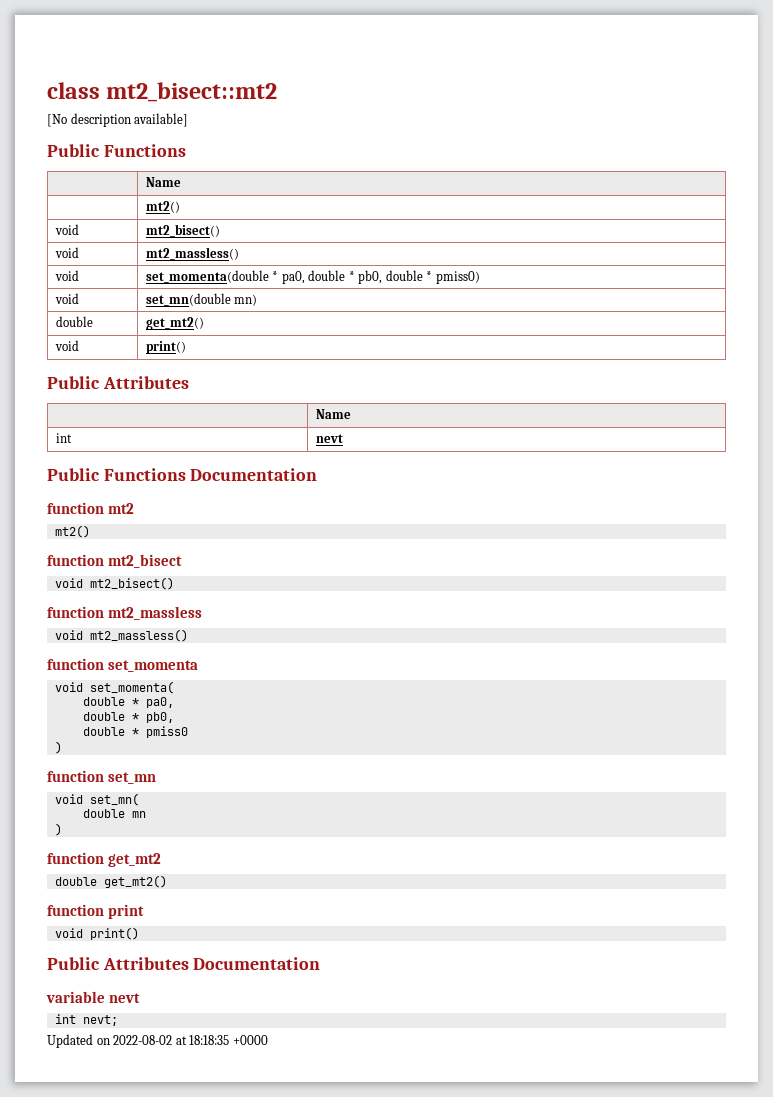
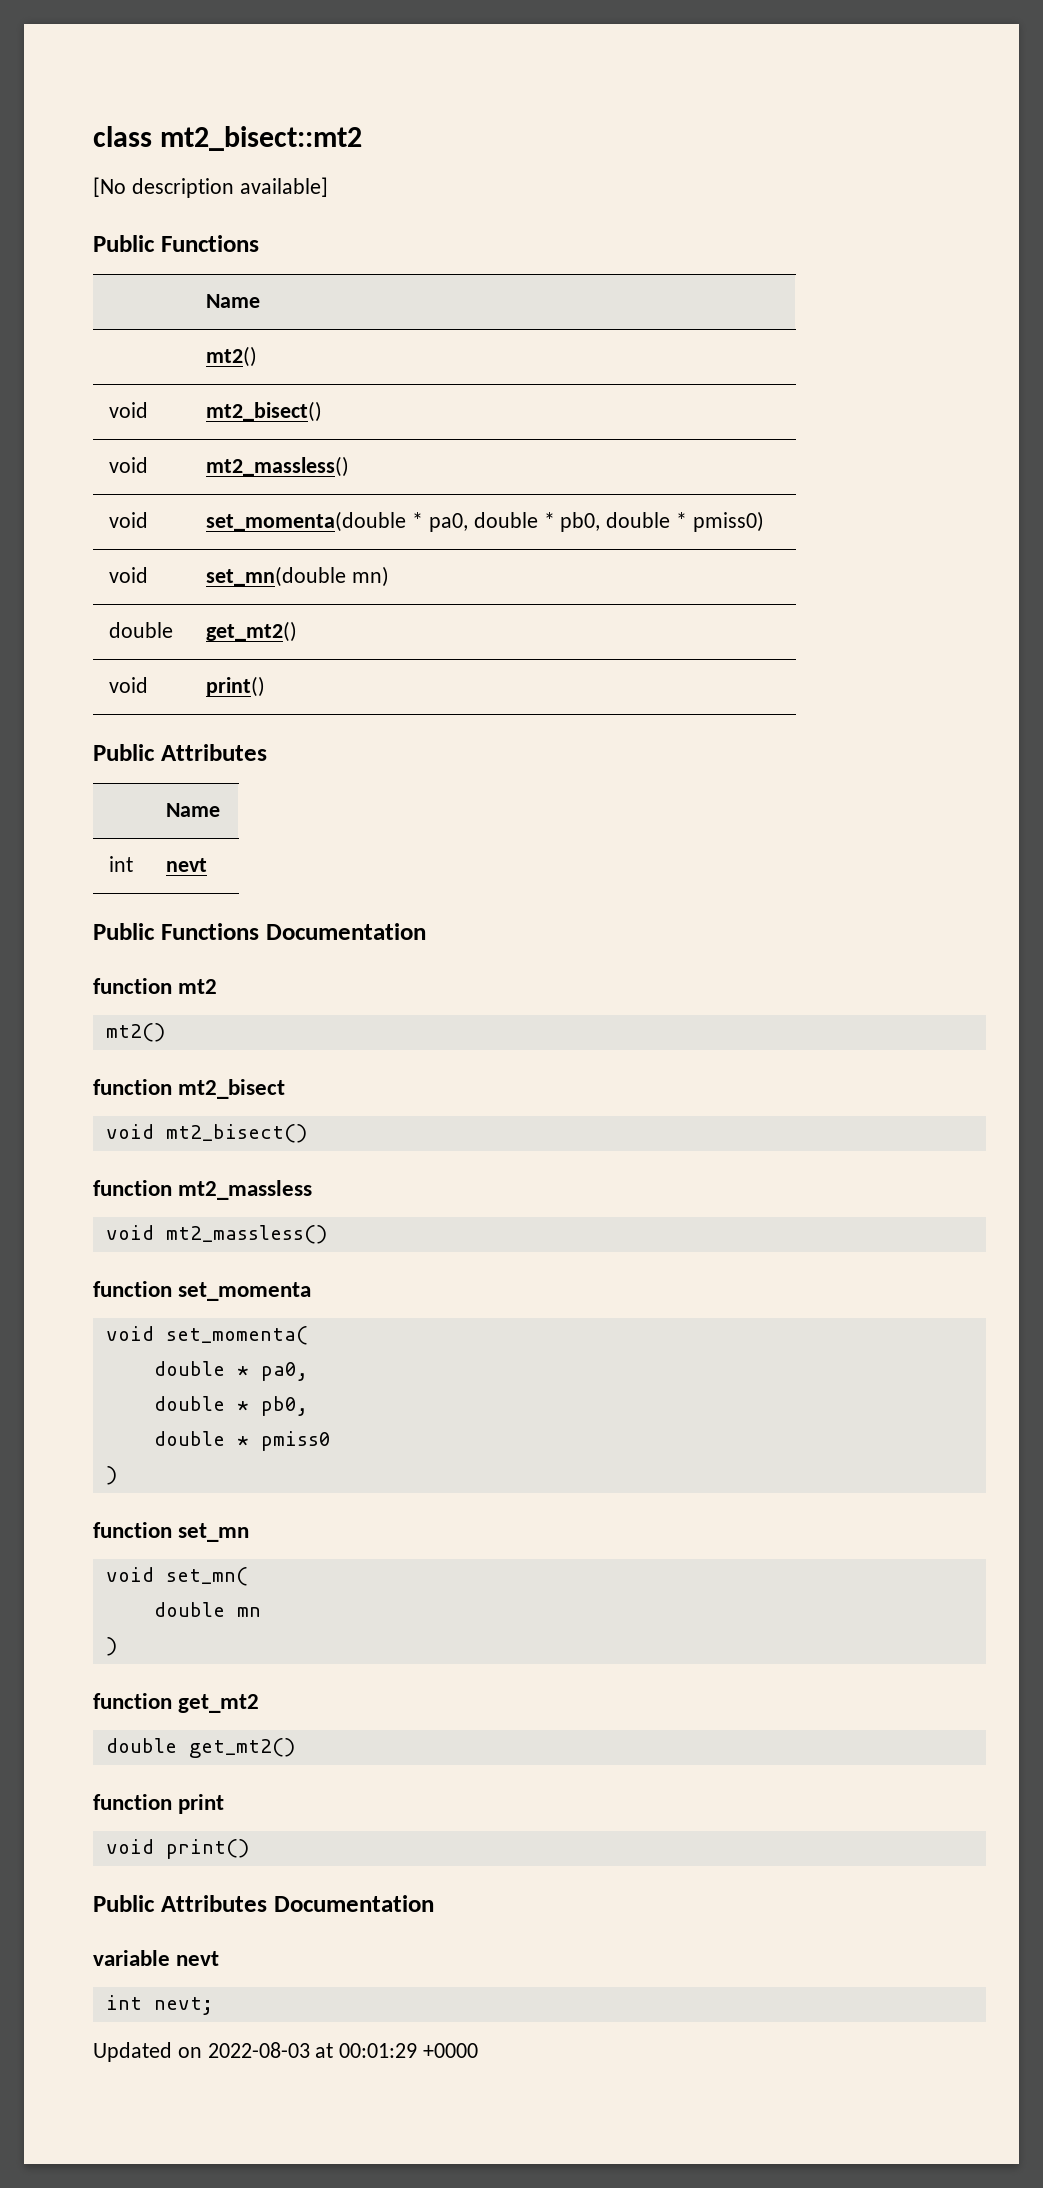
[113,1035,230,1045] 2022-08-02 at 18:18:35 -> [207,2042,418,2058] 2022-08-03 at 00:01:29

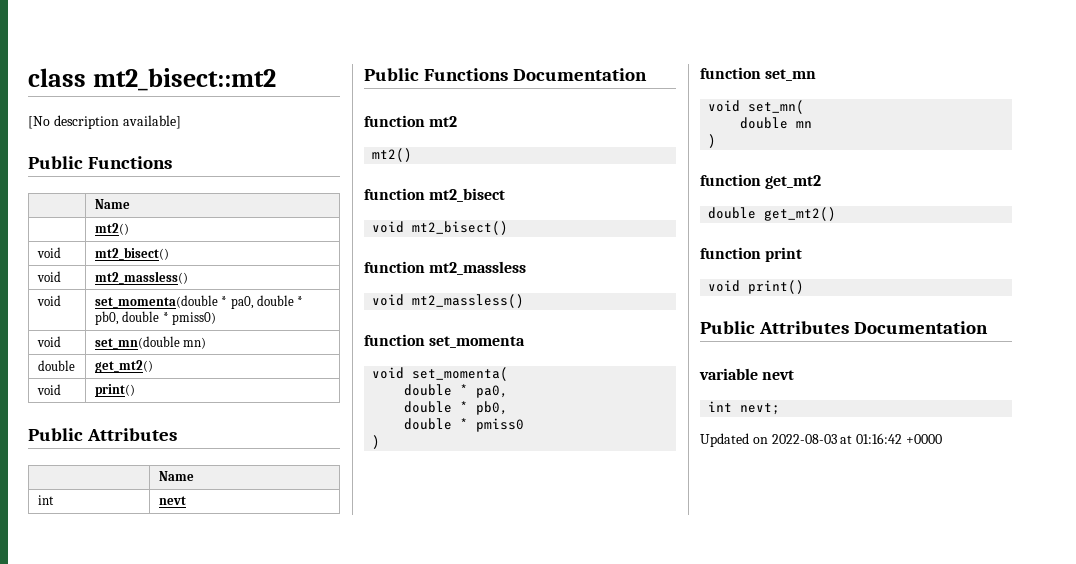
[339,2043,418,2058] 00:01:29 -> [856,433,903,444] 01:16:42

